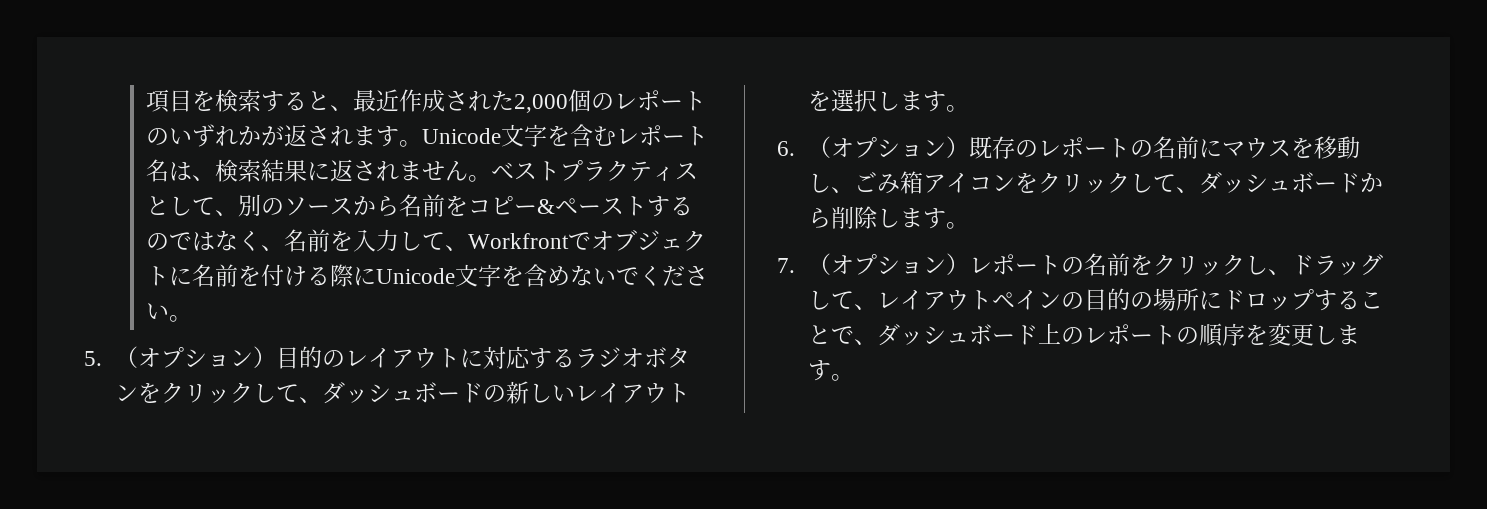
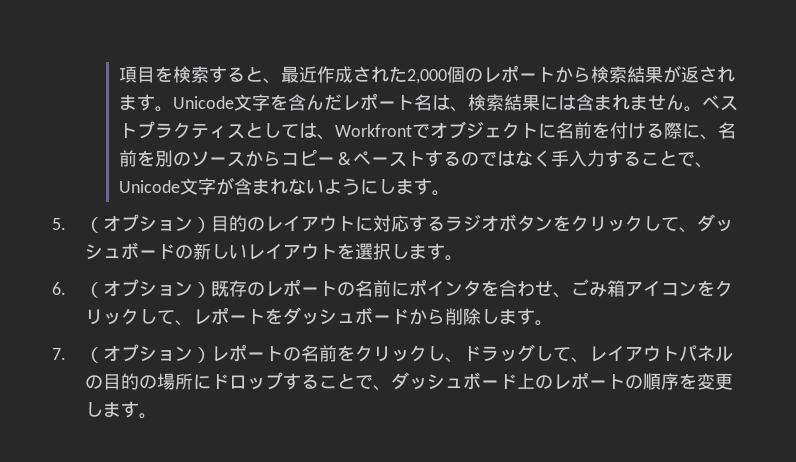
[146,124,262,147] のいずれか -> [554,66,663,83] から検索結果
[593,126,617,146] む -> [305,94,342,110] んだ
[330,159,377,182] 返さ -> [557,94,612,111] は含ま
[215,194,694,217] [146,229,446,252] 、別のソースから名前をコピー&ペーストするのではなく、名前を入力して -> [298,123,317,138] は
[376,264,709,287] [146,303,170,320] Unicode文字を含めないでください -> [699,122,736,140] [118,149,713,168] [118,177,432,195] 、名前を別のソースからコピー＆ペーストするのではなく手入力することで、Unicode文字が含まれないようにします
[1222,136,1361,159] [808,173,832,193] マウスを移動し -> [409,279,554,297] ポインタを合わせ
(1200, 190) none -> [193,307,284,325] レポートを
[992,290,1062,310] ペイン -> [679,345,734,362] パネル

